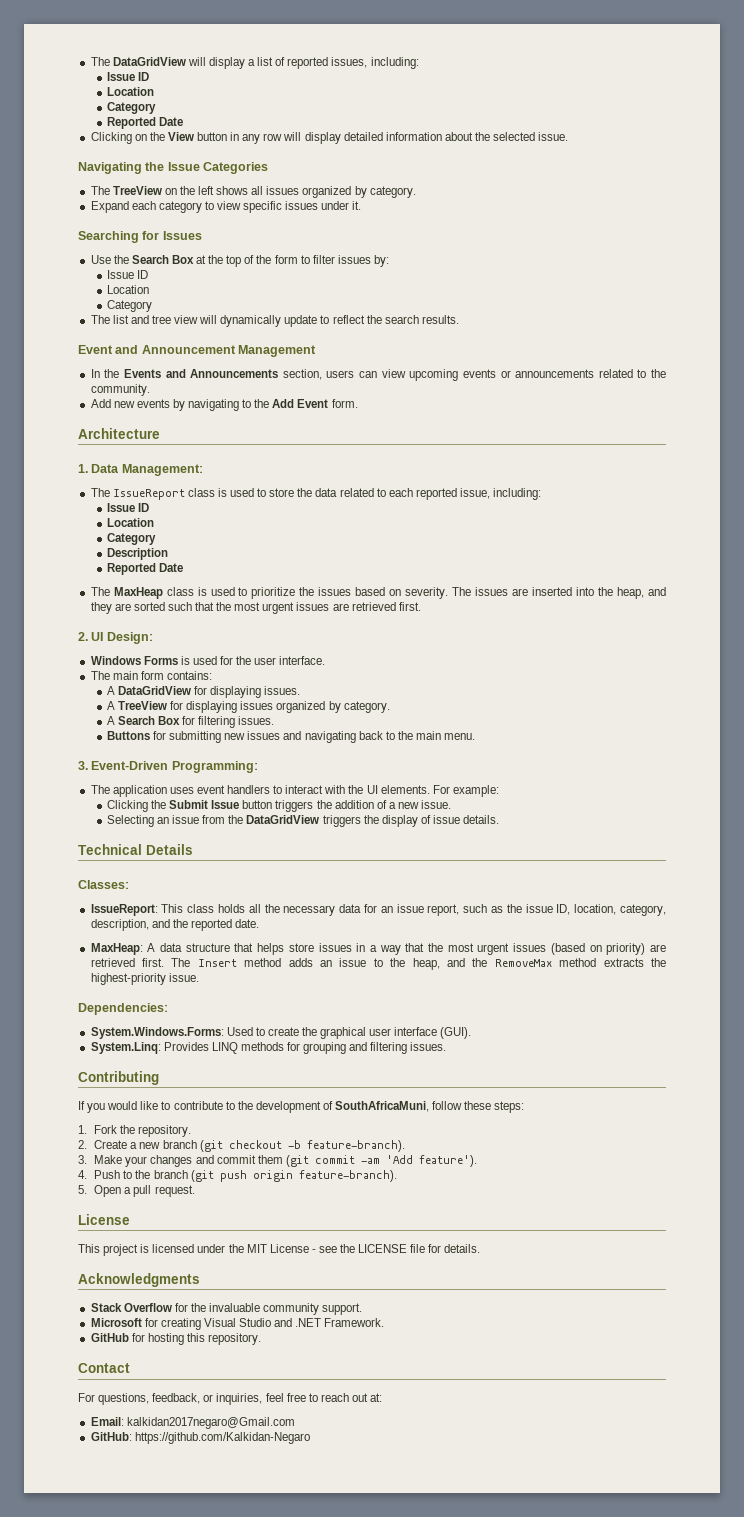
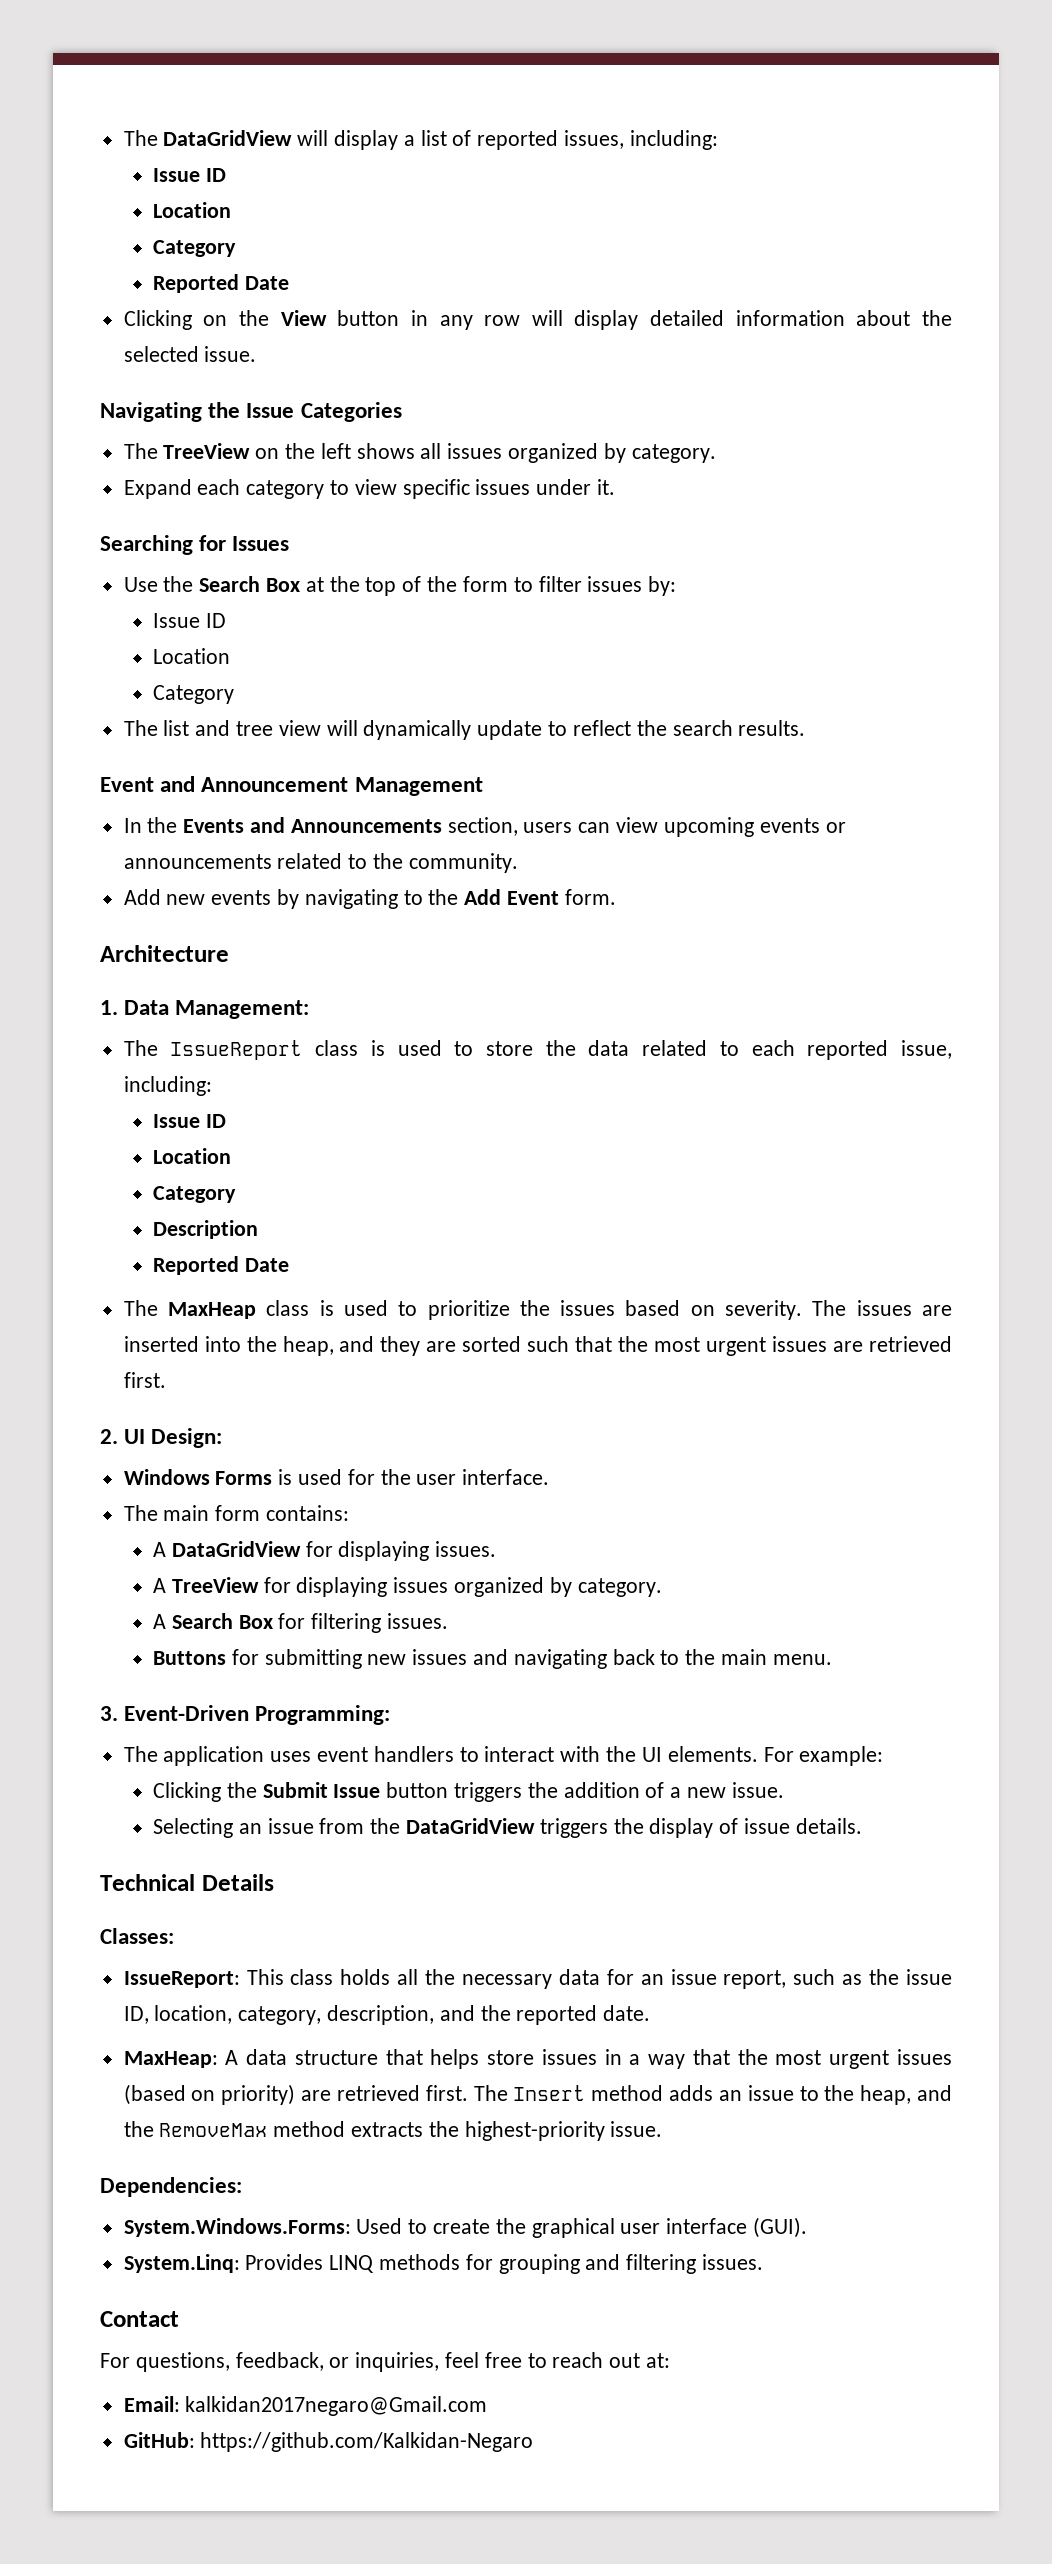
[78,1071,159,1085] [78,1101,525,1113] [78,1125,192,1137] [78,1140,405,1152] [78,1155,477,1167] [78,1170,397,1182] [78,1185,195,1197] [78,1214,130,1225] [78,1244,481,1256] [78,1273,200,1287] [90,1303,363,1315] [90,1318,385,1330] [90,1333,262,1345] // Contributing // If you would like to contribute to the development of SouthAfricaMuni, follow these steps: // 1. Fork the repository. // 2. Create a new branch (git checkout -b feature-branch). // 3. Make your changes and commit them (git commit -am 'Add feature'). // 4. Push to the branch (git push origin feature-branch). // 5. Open a pull request. // License // This project is licensed under the MIT License - see the LICENSE file for details. // Acknowledgments // Stack Overflow for the invaluable community support. // Microsoft for creating Visual Studio and .NET Framework. // GitHub for hosting this repository. -> (764, 2262) none

